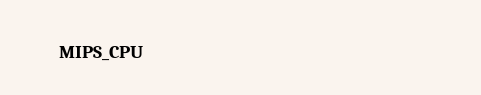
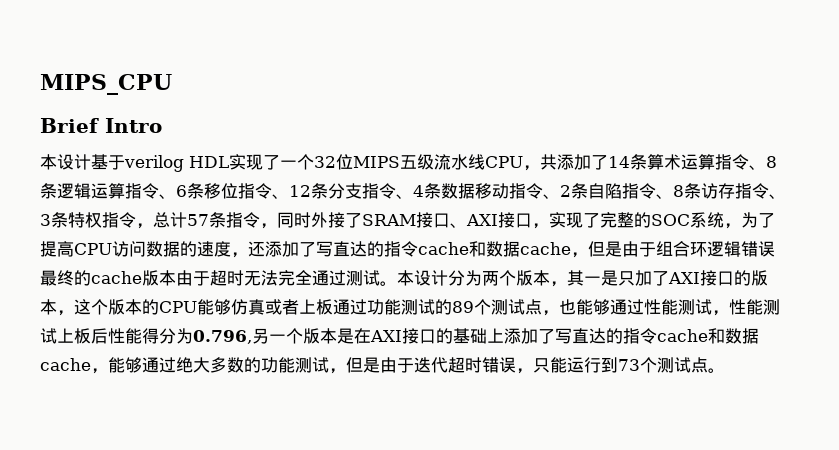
(143, 53) none -> [40,118,162,133] [40,154,777,172] [40,183,786,199] [40,212,775,229] [40,241,775,258] [40,270,768,287] [40,299,780,316] [40,328,759,344] [40,357,725,374] // Brief Intro // 本设计基于verilog HDL实现了一个32位MIPS五级流水线CPU，共添加了14条算术运算指令、8条逻辑运算指令、6条移位指令、12条分支指令、4条数据移动指令、2条自陷指令、8条访存指令、3条特权指令，总计57条指令，同时外接了SRAM接口、AXI接口，实现了完整的SOC系统，为了提高CPU访问数据的速度，还添加了写直达的指令cache和数据cache，但是由于组合环逻辑错误最终的cache版本由于超时无法完全通过测试。本设计分为两个版本，其一是只加了AXI接口的版本，这个版本的CPU能够仿真或者上板通过功能测试的89个测试点，也能够通过性能测试，性能测试上板后性能得分为0.796,另一个版本是在AXI接口的基础上添加了写直达的指令cache和数据cache，能够通过绝大多数的功能测试，但是由于迭代超时错误，只能运行到73个测试点。

